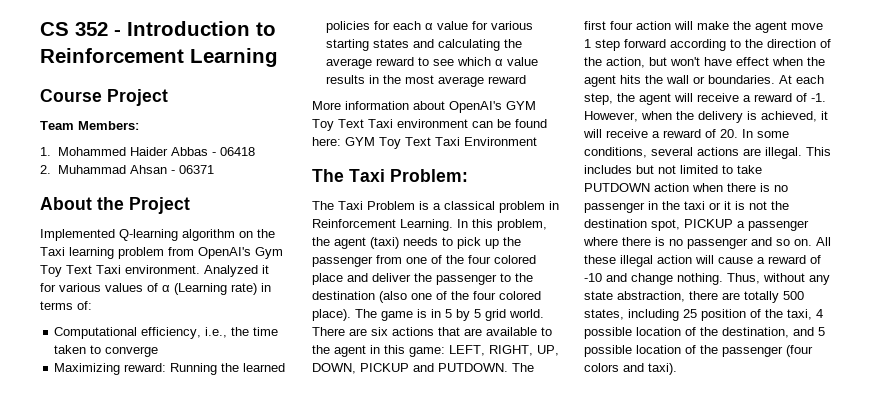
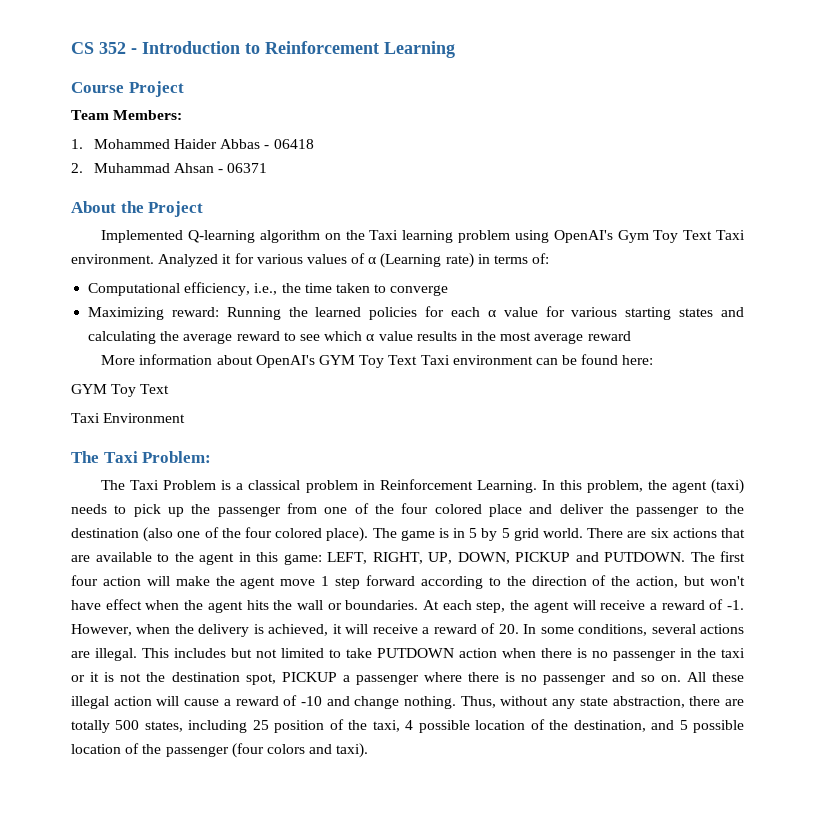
[168,247,194,256] from -> [514,230,549,243] using
[345,137,431,149] GYM Toy Text -> [71,384,170,397] // GYM Toy Text //

